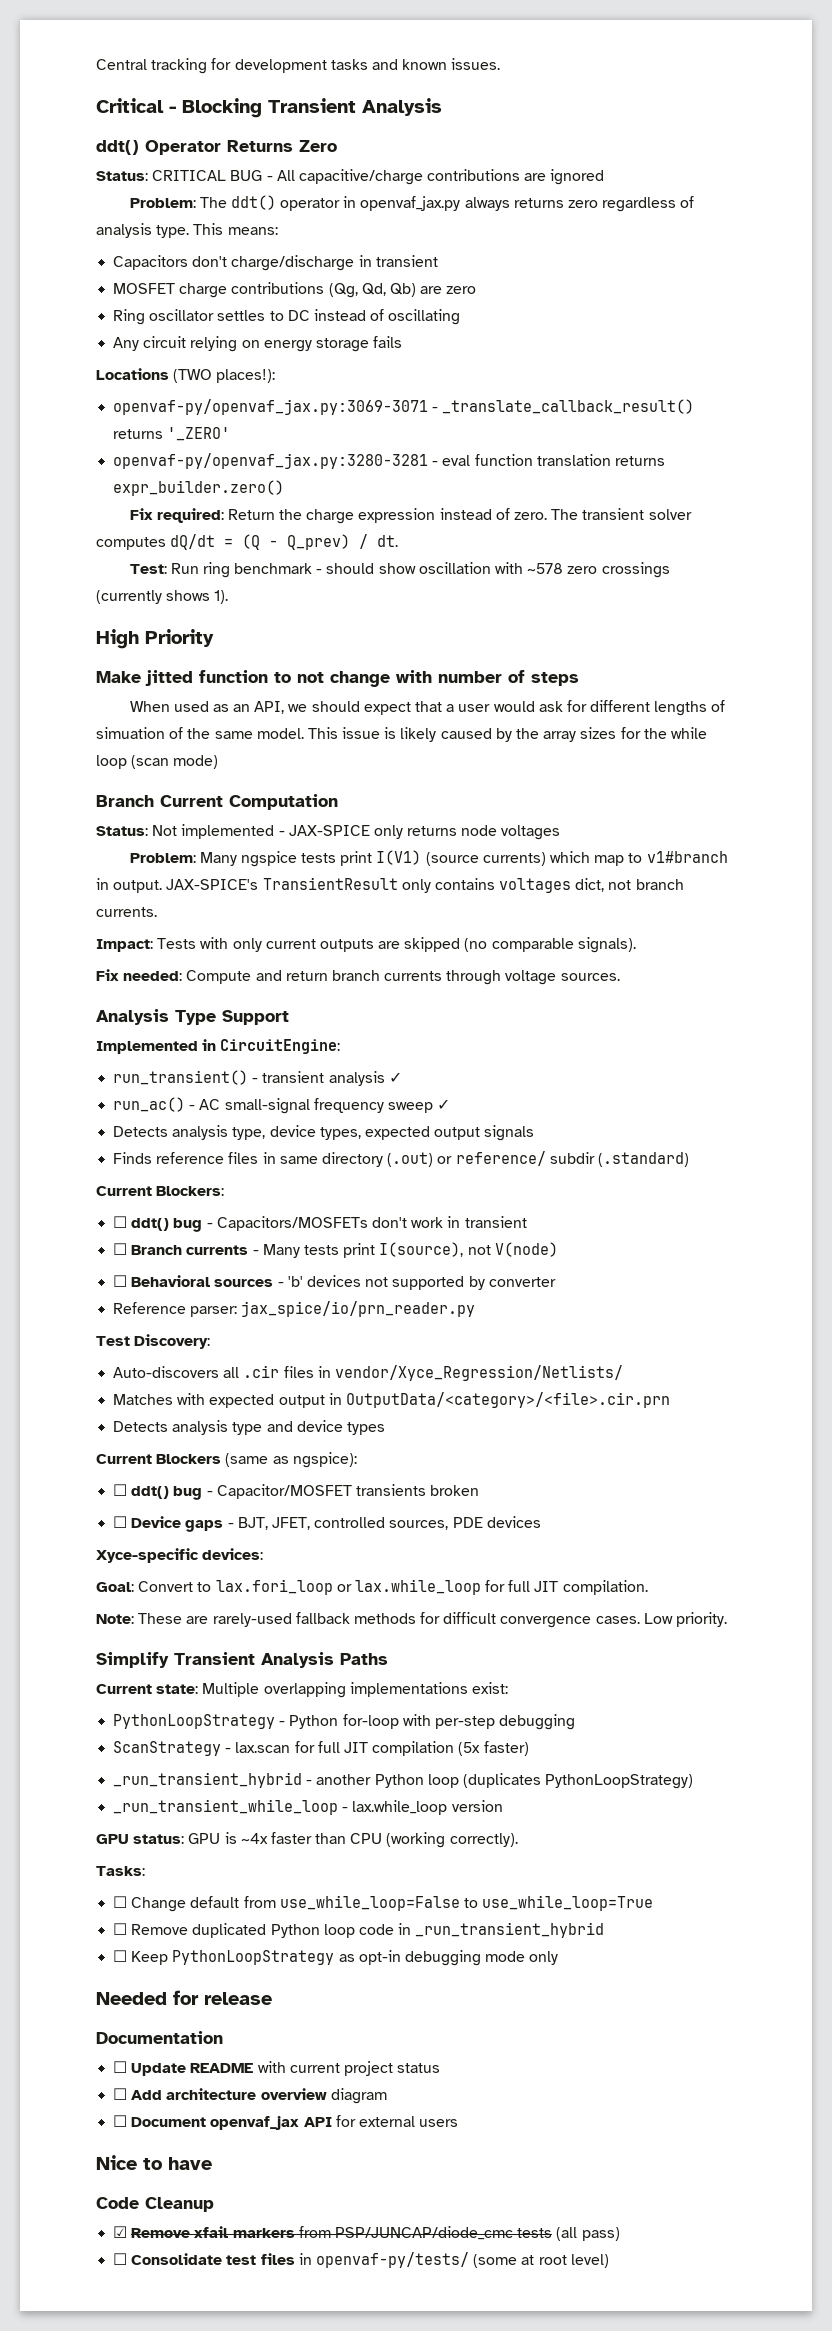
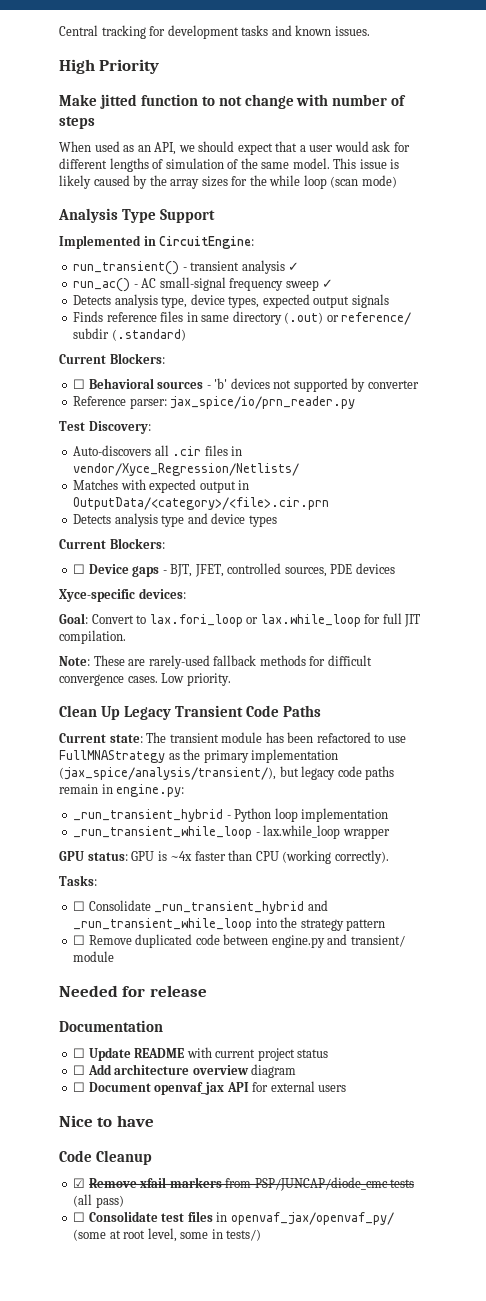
[96,98,442,118] [96,140,337,155] [96,169,605,185] [129,195,695,212] [96,223,278,238] [113,255,438,271] [113,282,477,298] [113,309,461,325] [113,336,403,352] [96,368,276,383] [113,399,695,415] [113,427,231,441] [113,453,665,469] [113,480,285,496] [129,508,692,524] [96,534,399,550] [129,562,670,578] [96,590,229,604] // Critical - Blocking Transient Analysis // ddt() Operator Returns Zero // Status: CRITICAL BUG - All capacitive/charge contributions are ignored // Problem: The ddt() operator in openvaf_jax.py always returns zero regardless of analysis type. This means: // Capacitors don't charge/discharge in transient // MOSFET charge contributions (Qg, Qd, Qb) are zero // Ring oscillator settles to DC instead of oscillating // Any circuit relying on energy storage fails // Locations (TWO places!): // openvaf-py/openvaf_jax.py:3069-3071 - _translate_callback_result() returns '_ZERO' // openvaf-py/openvaf_jax.py:3280-3281 - eval function translation returns expr_builder.zero() // Fix required: Return the charge expression instead of zero. The transient solver computes dQ/dt = (Q - Q_prev) / dt. // Test: Run ring benchmark - should show oscillation with ~578 zero crossings (currently shows 1). -> (370, 31) none
[96,727,165,739] simuation -> [165,158,224,169] simulation
[96,794,338,810] [96,824,561,840] [129,850,728,867] [96,877,684,893] [96,907,157,917] [96,937,636,953] [96,969,620,985] // Branch Current Computation // Status: Not implemented - JAX-SPICE only returns node voltages // Problem: Many ngspice tests print I(V1) (source currents) which map to v1#branch in output. JAX-SPICE's TransientResult only contains voltages dict, not branch currents. // Impact: Tests with only current outputs are skipped (no comparable signals). // Fix needed: Compute and return branch currents through voltage sources. -> (397, 181) none
[113,1216,527,1232] [113,1242,558,1258] // ☐ ddt() bug - Capacitors/MOSFETs don't work in transient // ☐ Branch currents - Many tests print I(source), not V(node) -> (165, 358) none
[156,1452,357,1468] [113,1484,480,1500] Blockers (same as ngspice): // ☐ ddt() bug - Capacitor/MOSFET transients broken -> [109,538,165,549] Blockers:
[96,1652,388,1668] [96,1682,508,1698] [113,1714,576,1730] [113,1741,529,1756] Simplify Transient Analysis Paths // Current state: Multiple overlapping implementations exist: // PythonLoopStrategy - Python for-loop with per-step debugging // ScanStrategy - lax.scan for full JIT compilation (5x faster) -> [59,705,321,720] [59,732,406,743] [59,749,339,763] [59,766,395,780] [59,784,185,797] Clean Up Legacy Transient Code Paths // Current state: The transient module has been refactored to use FullMNAStrategy as the primary implementation (jax_spice/analysis/transient/), but legacy code paths remain in engine.py:
[316,1773,694,1789] another Python loop (duplicates PythonLoopStrategy) -> [234,808,389,822] Python loop implementation
[451,1800,503,1812] version -> [342,828,390,839] wrapper
[131,1895,654,1912] [113,1922,605,1938] [113,1950,559,1966] Change default from use_while_loop=False to use_while_loop=True // ☐ Remove duplicated Python loop code in _run_transient_hybrid // ☐ Keep PythonLoopStrategy as opt-in debugging mode only -> [88,900,328,914] [73,917,386,931] [73,934,405,948] [73,951,115,962] Consolidate _run_transient_hybrid and _run_transient_while_loop into the strategy pattern // ☐ Remove duplicated code between engine.py and transient/ module
[315,2252,469,2268] openvaf-py/tests/ -> [230,1212,394,1225] openvaf_jax/openvaf_py/
[570,2254,609,2268] level) -> [147,1228,262,1242] level, some in tests/)

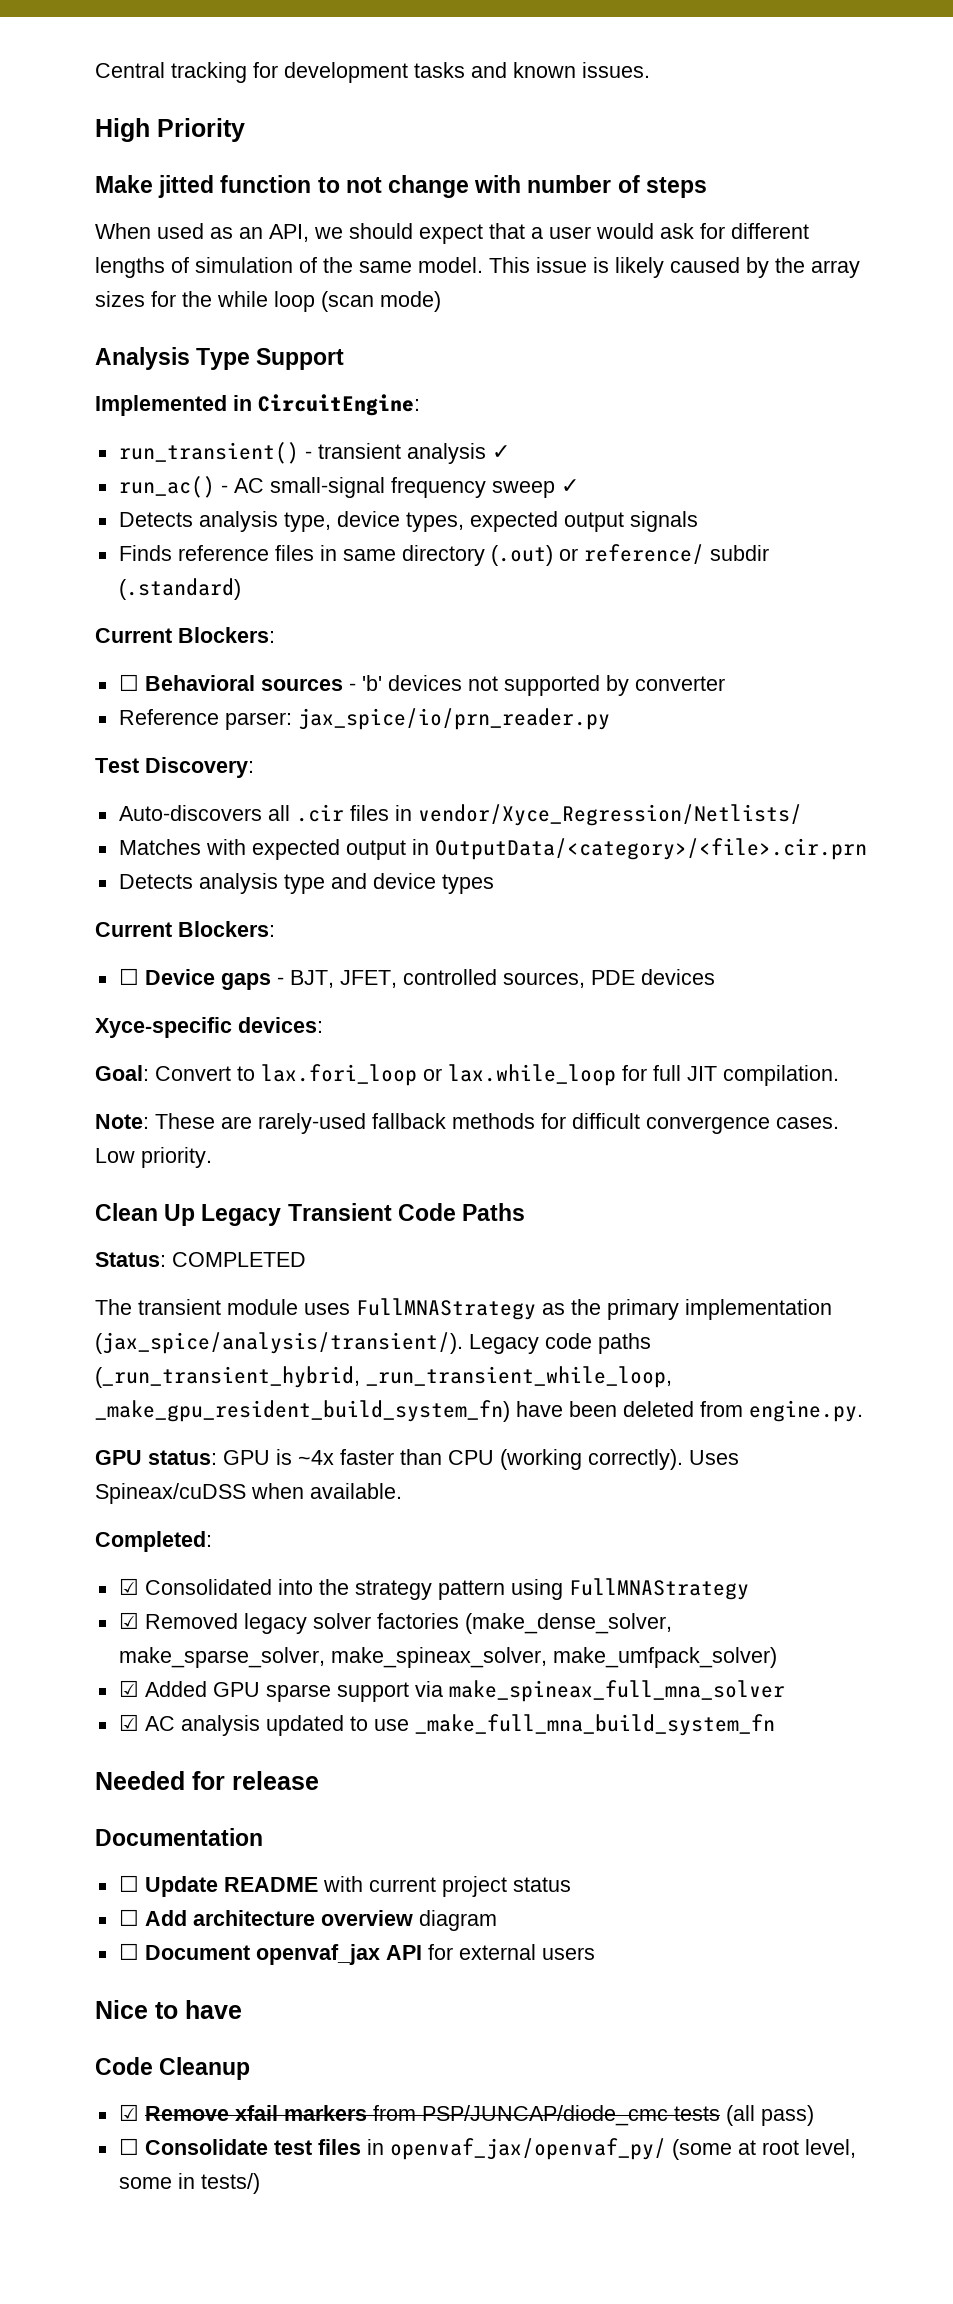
[59,733,143,743] Current state: -> [95,1252,306,1267] Status: COMPLETED //
[265,732,406,743] has been refactored to use -> [304,1303,350,1315] uses
[59,766,395,780] [59,784,185,797] [73,808,389,822] [73,825,390,839] (jax_spice/analysis/transient/), but legacy code paths remain in engine.py: // _run_transient_hybrid - Python loop implementation // _run_transient_while_loop - lax.while_loop wrapper -> [95,1332,651,1354] [95,1366,672,1388] [95,1400,863,1422] (jax_spice/analysis/transient/). Legacy code paths (_run_transient_hybrid, _run_transient_while_loop, _make_gpu_resident_build_system_fn) have been deleted from engine.py.
[59,875,97,886] [73,900,328,914] [73,917,386,931] [73,934,405,948] [73,951,115,962] // Tasks: // ☐ Consolidate _run_transient_hybrid and _run_transient_while_loop into the strategy pattern // ☐ Remove duplicated code between engine.py and transient/ module -> [689,1450,739,1465] [95,1483,402,1504] [95,1531,212,1552] [118,1578,749,1600] [118,1612,672,1634] [118,1647,777,1668] [118,1680,785,1702] [118,1714,775,1736] Uses Spineax/cuDSS when available. // Completed: // ☑ Consolidated into the strategy pattern using FullMNAStrategy // ☑ Removed legacy solver factories (make_dense_solver, make_sparse_solver, make_spineax_solver, make_umfpack_solver) // ☑ Added GPU sparse support via make_spineax_full_mna_solver // ☑ AC analysis updated to use _make_full_mna_build_system_fn

